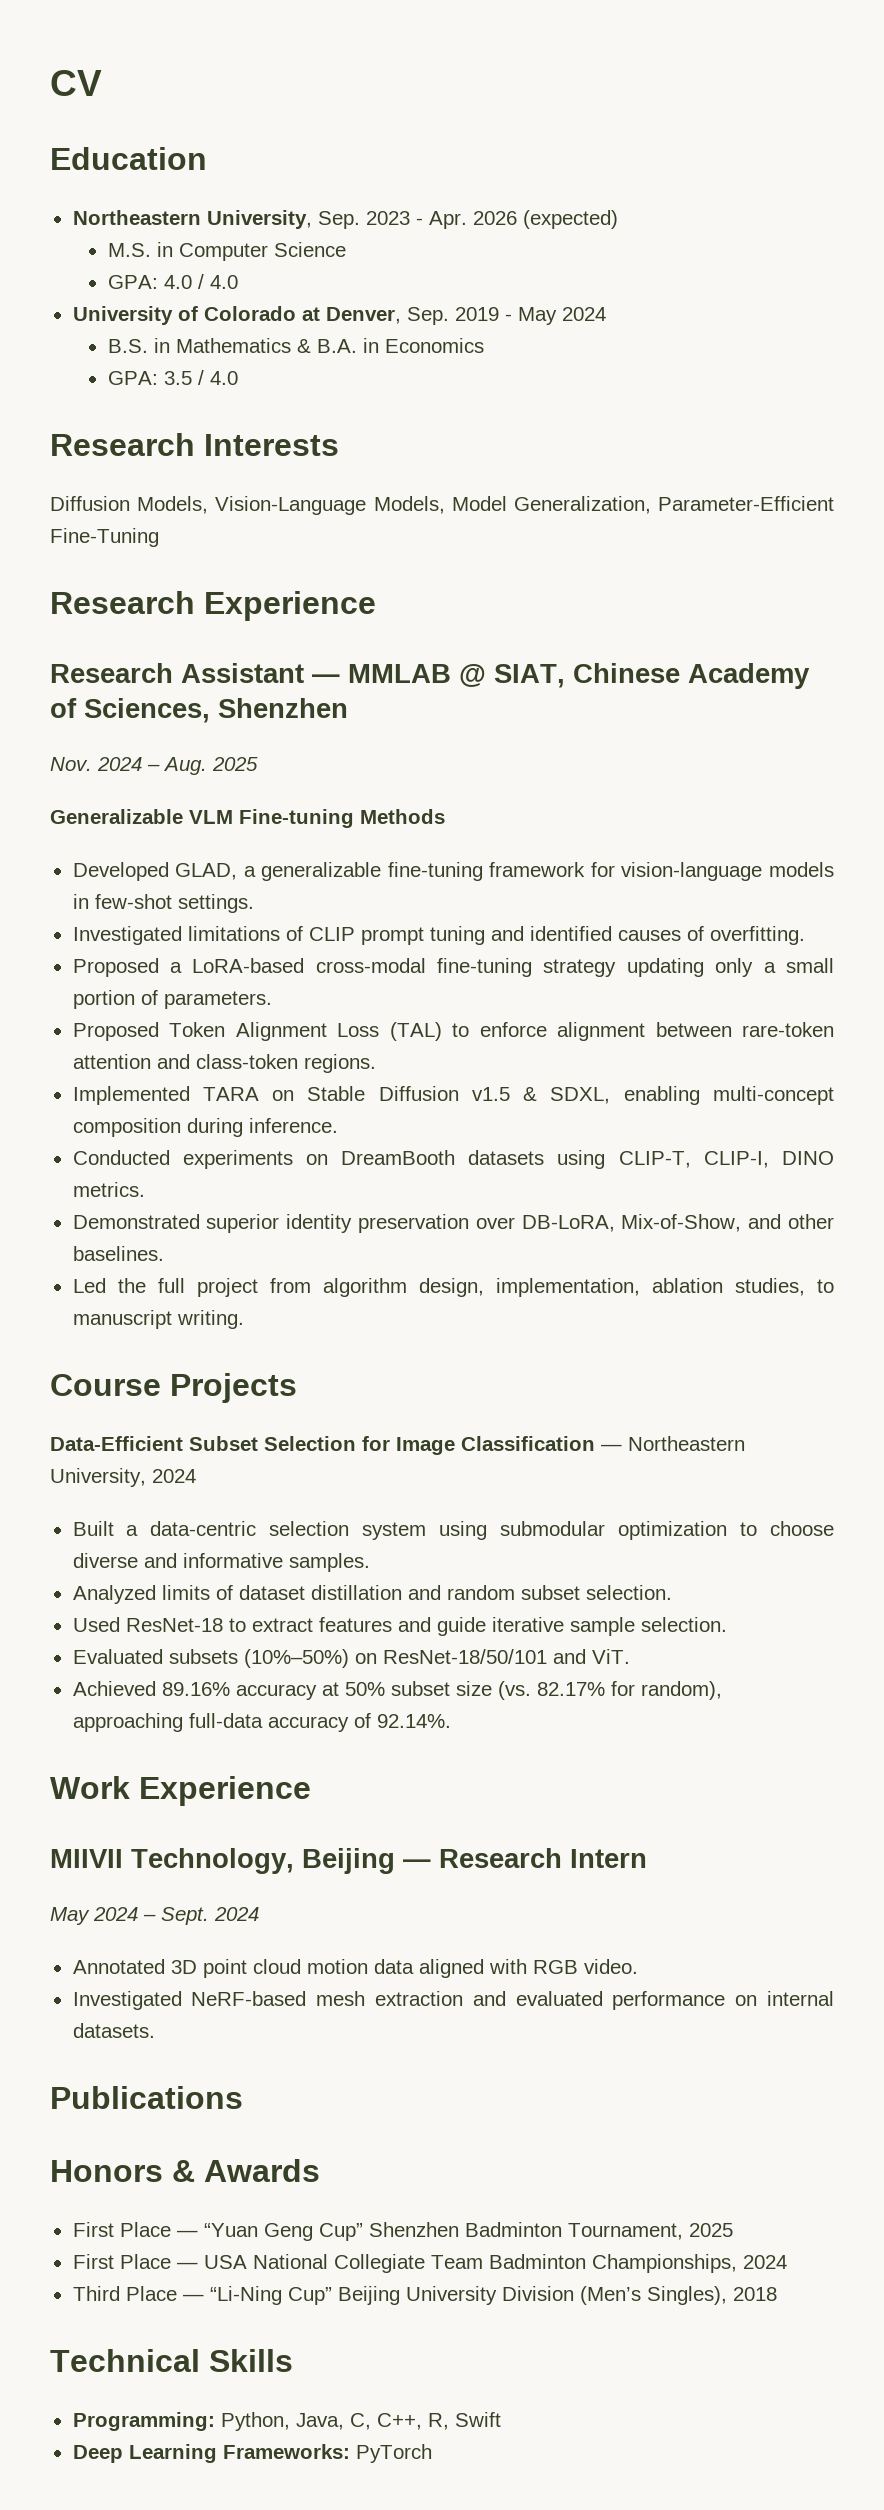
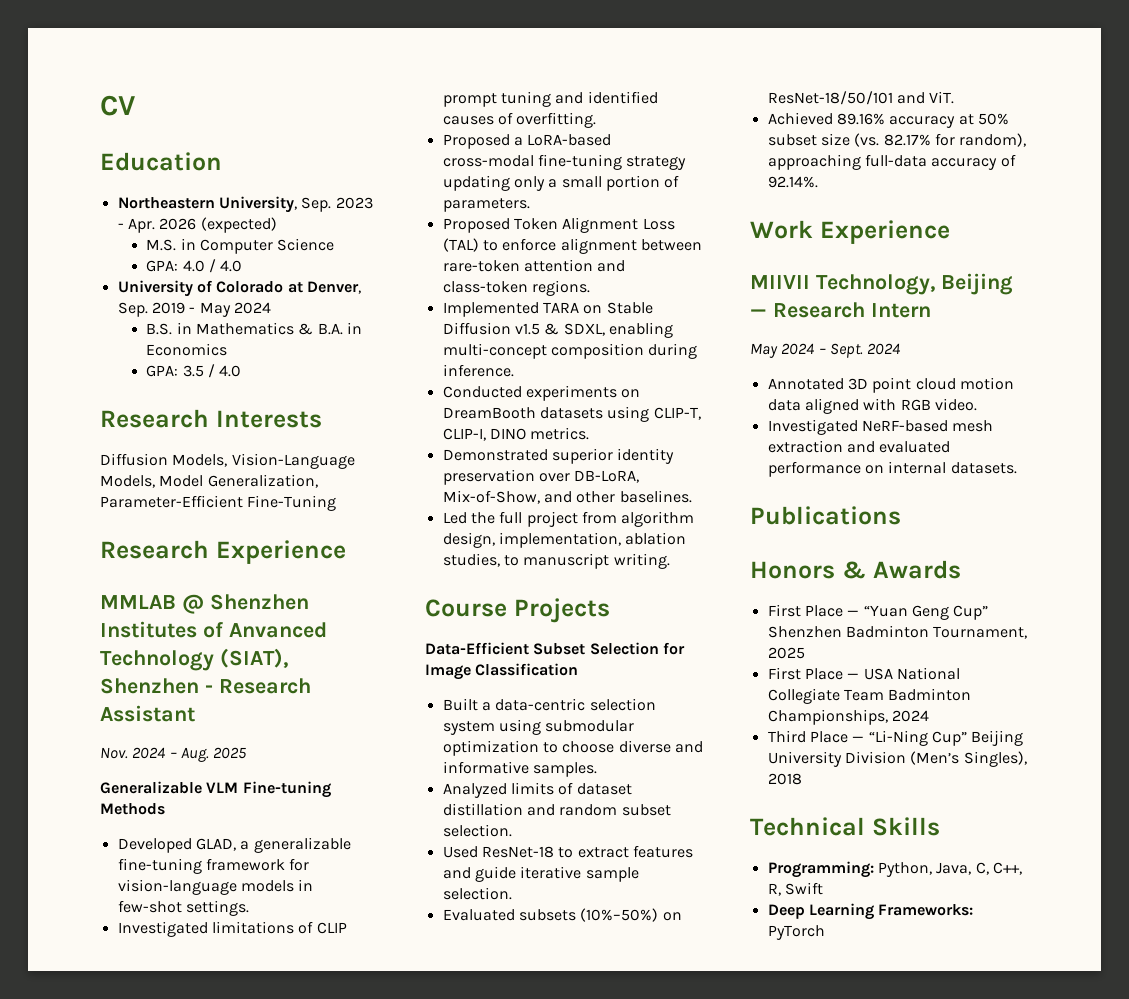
[50,663,810,689] [50,698,348,723] Research Assistant — MMLAB @ SIAT, Chinese Academy of Sciences, Shenzhen -> [100,594,309,614] [100,621,327,638] [100,648,288,671] [100,678,311,694] [100,705,195,722] MMLAB @ Shenzhen Institutes of Anvanced Technology (SIAT), Shenzhen - Research Assistant
[601,1436,745,1451] [50,1468,196,1487] — Northeastern University, 2024 -> (579, 669) none

